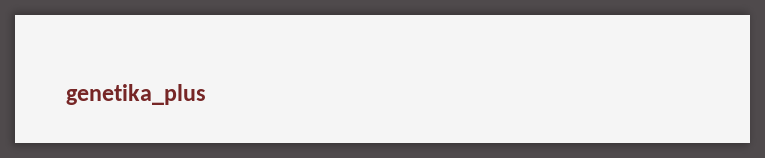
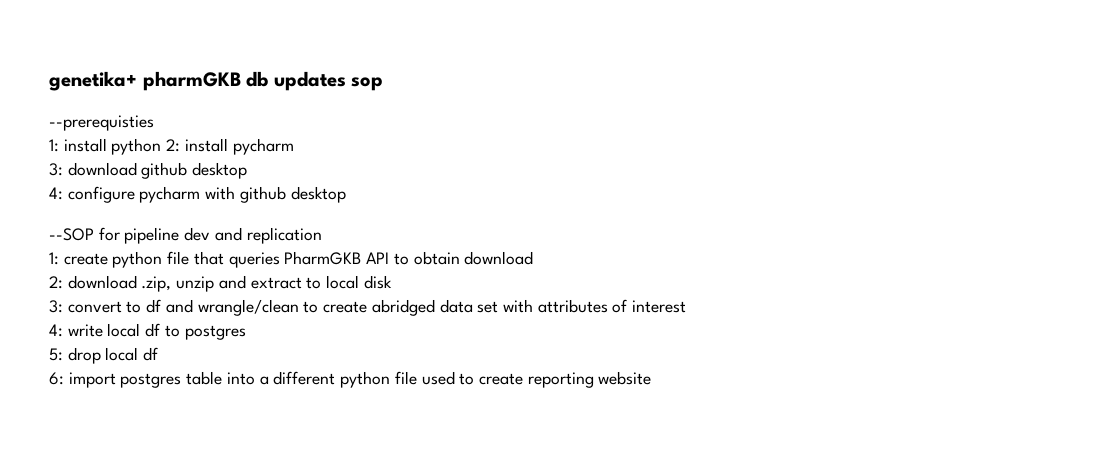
[66,84,206,105] genetika_plus -> [49,71,384,91] [49,115,154,131] [49,138,294,155] [49,162,248,179] [49,186,346,203] [49,227,322,244] [49,251,534,268] [49,275,392,292] [49,299,687,316] [49,323,246,340] [49,347,159,364] [49,371,652,388] genetika+ pharmGKB db updates sop // --prerequisties // 1: install python 2: install pycharm // 3: download github desktop // 4: configure pycharm with github desktop // --SOP for pipeline dev and replication // 1: create python file that queries PharmGKB API to obtain download // 2: download .zip, unzip and extract to local disk // 3: convert to df and wrangle/clean to create abridged data set with attributes of interest // 4: write local df to postgres // 5: drop local df // 6: import postgres table into a different python file used to create reporting website

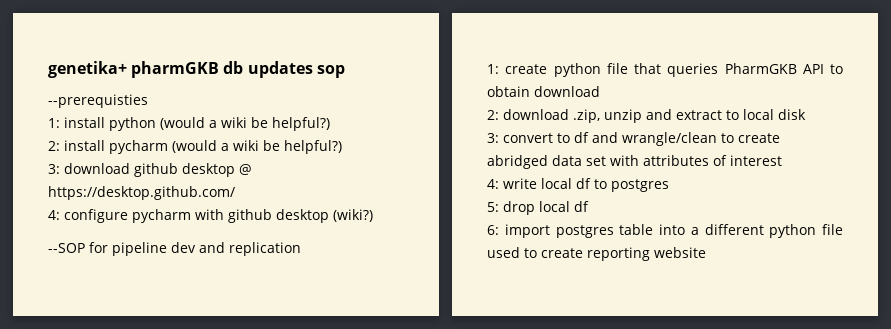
[166,138,294,155] 2: install pycharm -> [160,117,330,131] [48,140,342,154] (would a wiki be helpful?) // 2: install pycharm (would a wiki be helpful?)
(248, 170) none -> [239,164,252,175] [48,186,235,200] @ https://desktop.github.com/
(346, 194) none -> [333,209,373,222] (wiki?)

